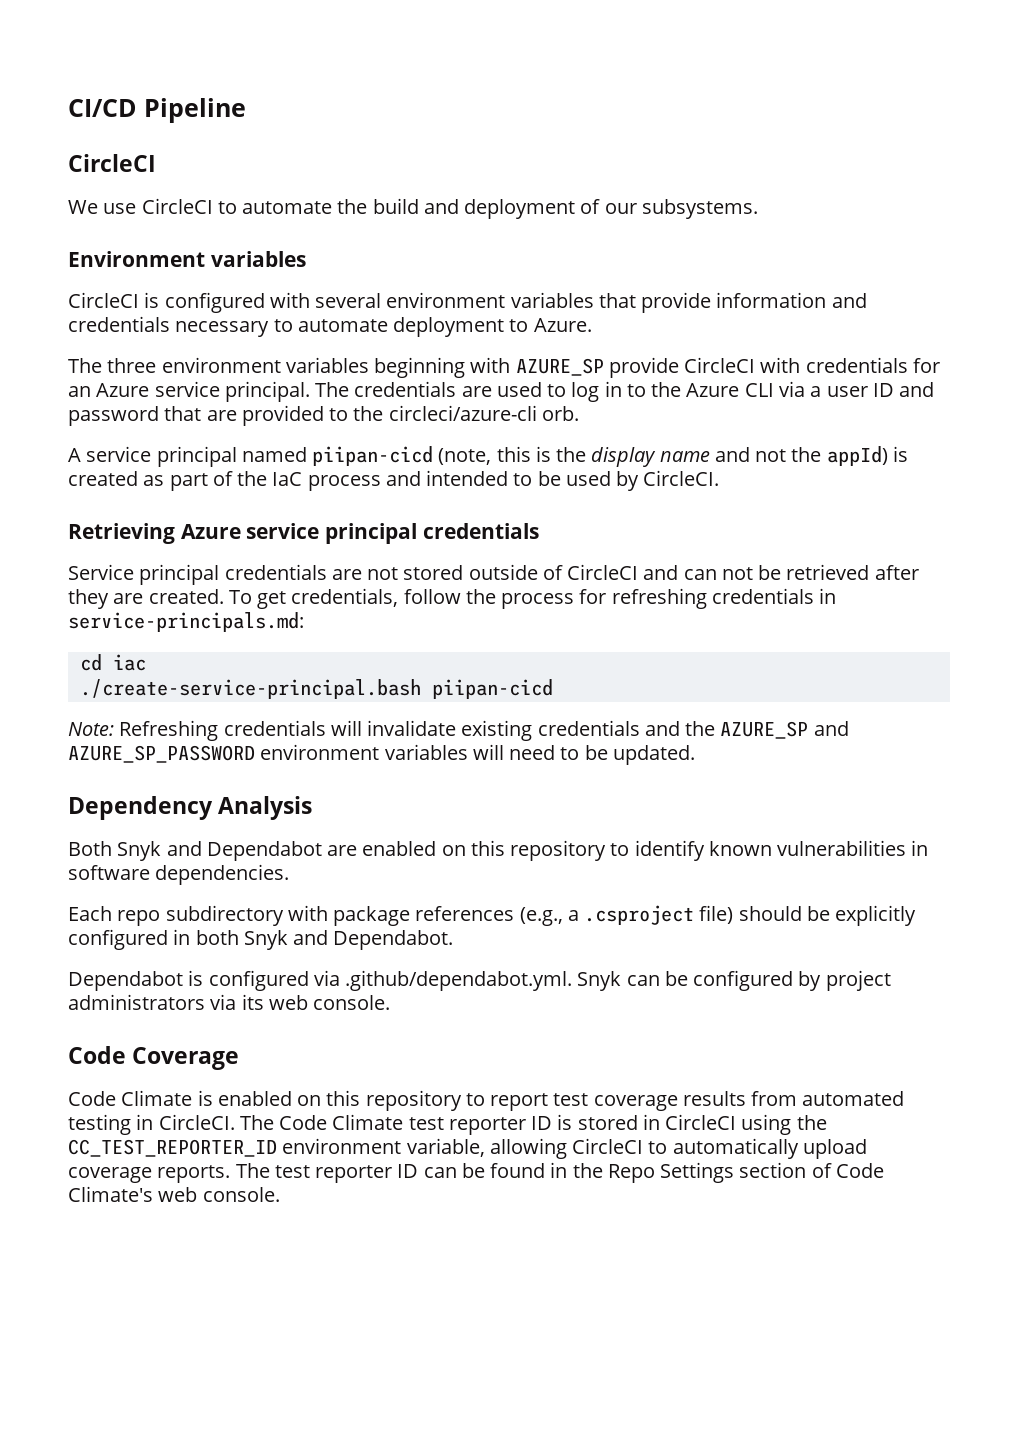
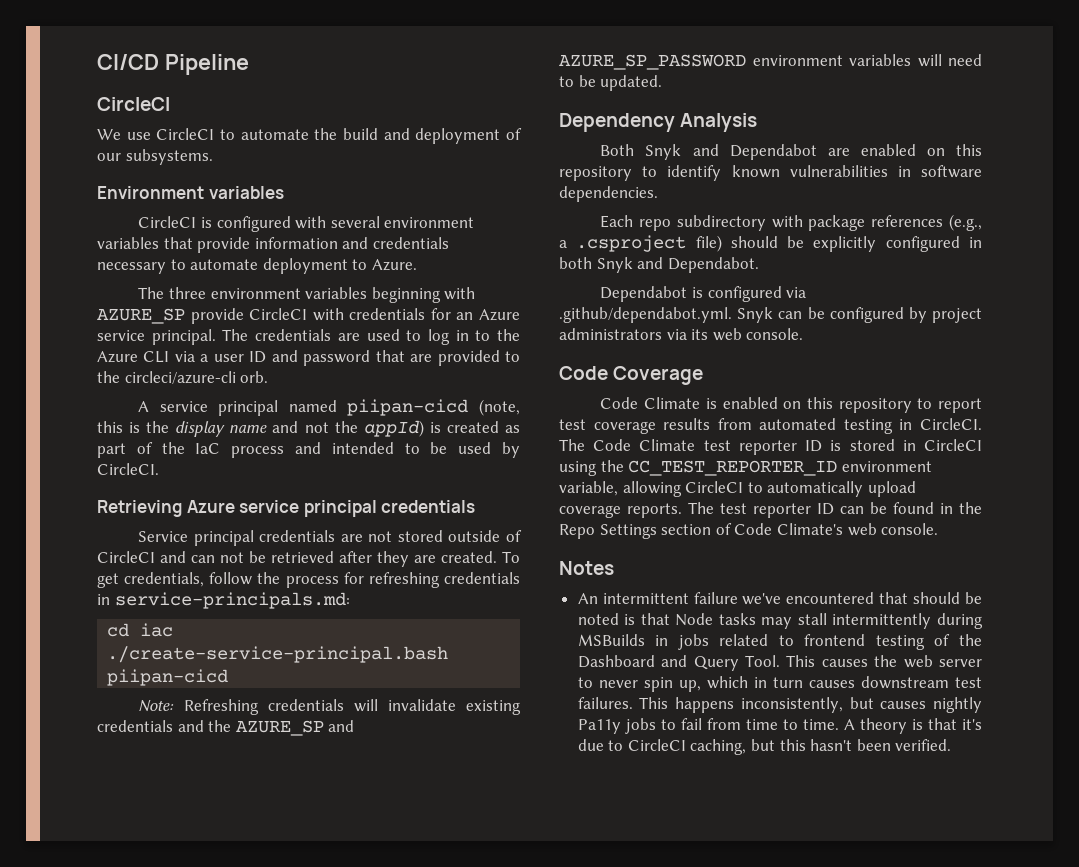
(280, 1194) none -> [559,561,614,575] [577,592,982,605] [577,613,983,629] [577,634,982,650] [577,655,983,671] [577,676,982,692] [577,697,982,713] [577,718,982,734] [577,739,952,755] // Notes // An intermittent failure we've encountered that should be noted is that Node tasks may stall intermittently during MSBuilds in jobs related to frontend testing of the Dashboard and Query Tool. This causes the web server to never spin up, which in turn causes downstream test failures. This happens inconsistently, but causes nightly Pa11y jobs to fail from time to time. A theory is that it's due to CircleCI caching, but this hasn't been verified.

